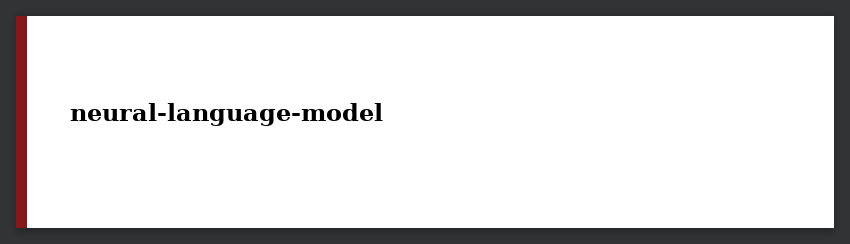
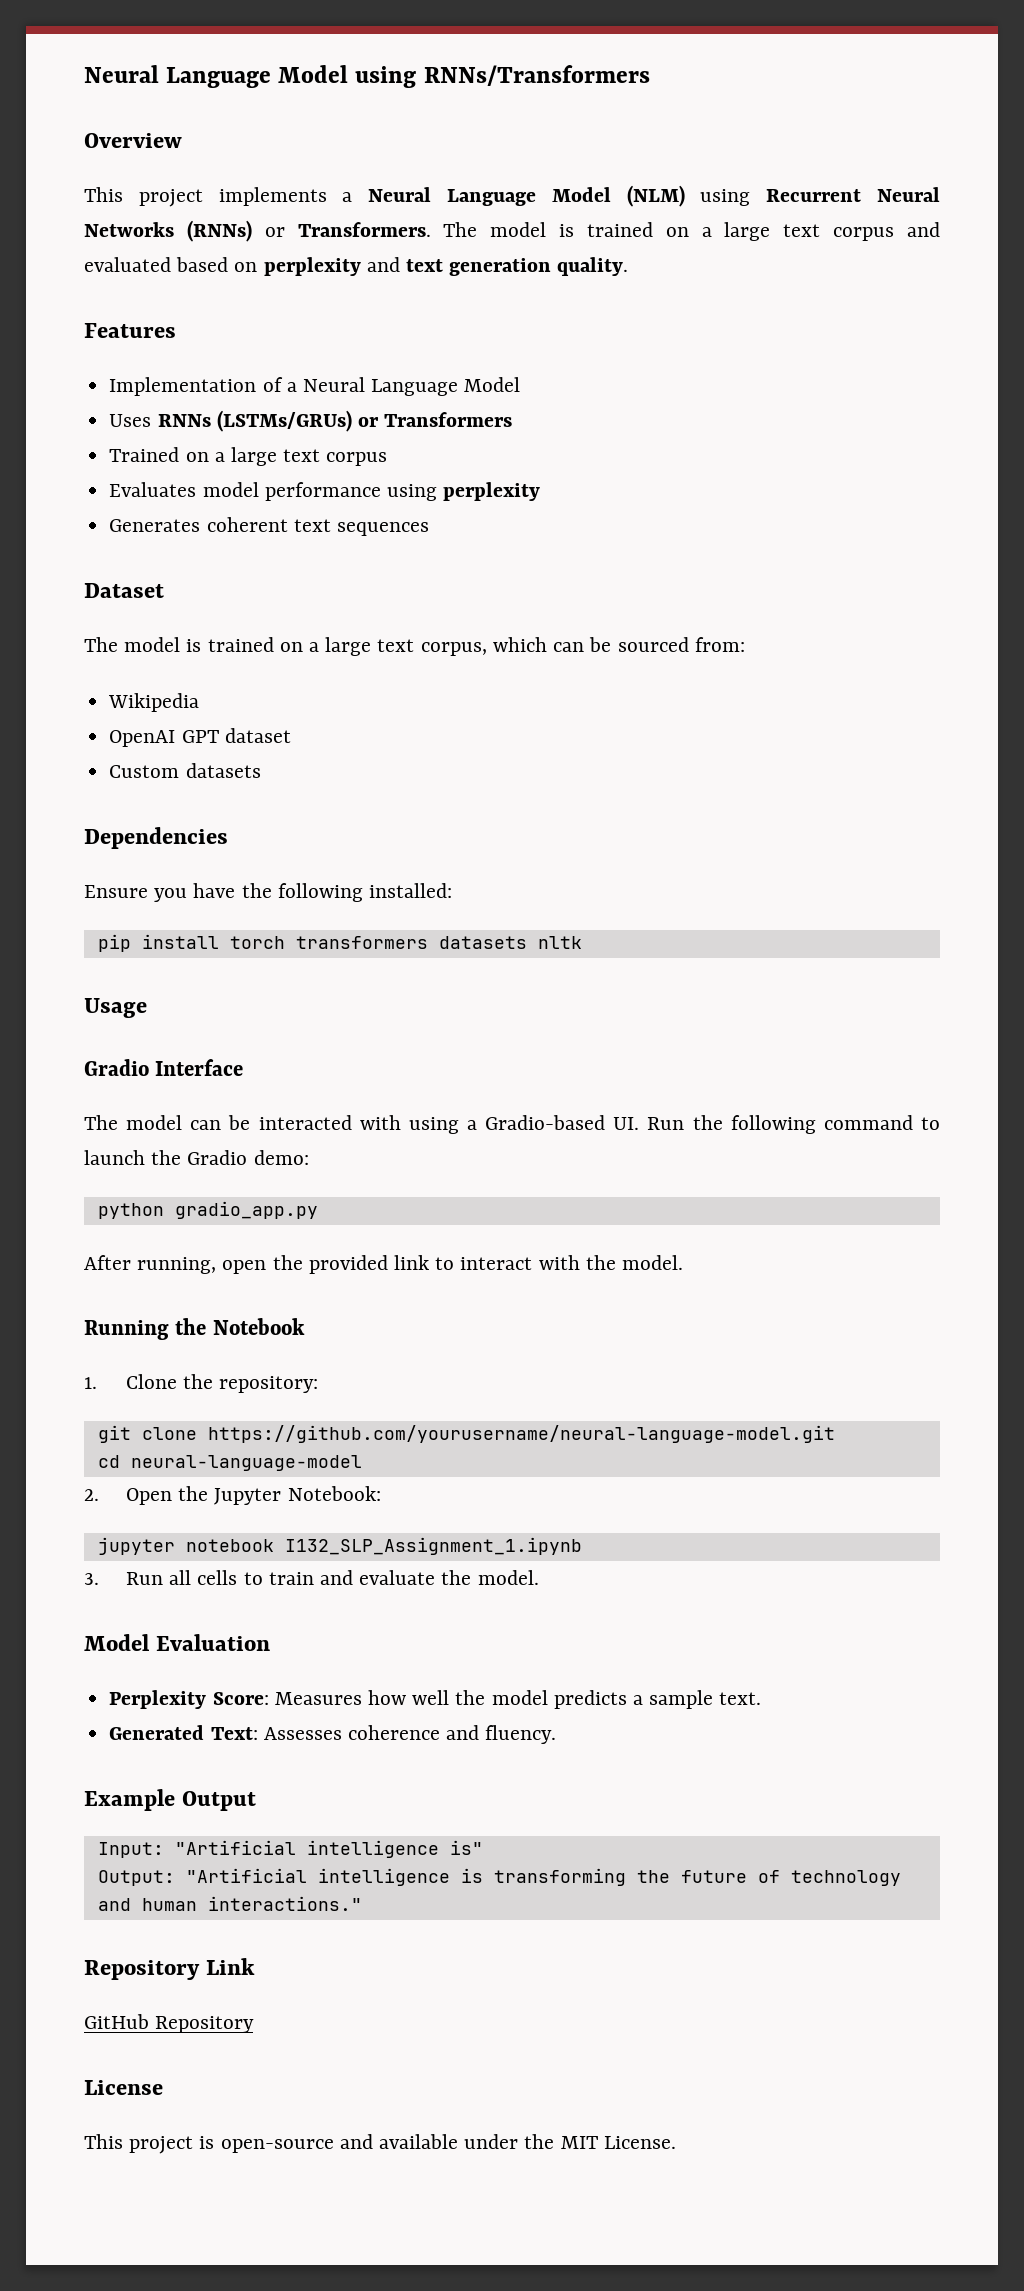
[70,103,383,126] neural-language-model -> [84,65,650,88] [84,133,182,148] [84,185,940,207] [84,220,940,242] [84,257,629,276] [84,323,176,338] [109,377,521,396] [109,410,513,432] [109,447,388,466] [109,482,541,501] [109,517,429,536] [84,583,164,598] [84,637,745,656] [108,693,200,712] [109,728,291,747] [109,763,261,778] [84,827,228,849] [84,883,453,902] [97,934,582,952] [84,998,147,1018] [84,1059,244,1076] [84,1115,940,1134] [84,1150,309,1165] [97,1201,318,1219] [84,1255,684,1274] [84,1318,305,1340] [84,1374,319,1393] [97,1425,835,1443] [97,1455,362,1471] [84,1486,381,1505] [97,1537,582,1555] [84,1570,539,1585] [84,1634,270,1651] [109,1690,762,1709] [109,1725,557,1744] [84,1789,256,1811] [97,1840,483,1858] [97,1868,901,1886] [97,1896,362,1911] [84,1958,255,1980] [84,2014,255,2033] [84,2080,163,2095] [84,2134,676,2154] Neural Language Model using RNNs/Transformers // Overview // This project implements a Neural Language Model (NLM) using Recurrent Neural Networks (RNNs) or Transformers. The model is trained on a large text corpus and evaluated based on perplexity and text generation quality. // Features // Implementation of a Neural Language Model // Uses RNNs (LSTMs/GRUs) or Transformers // Trained on a large text corpus // Evaluates model performance using perplexity // Generates coherent text sequences // Dataset // The model is trained on a large text corpus, which can be sourced from: // Wikipedia // OpenAI GPT dataset // Custom datasets // Dependencies // Ensure you have the following installed: // pip install torch transformers datasets nltk // Usage // Gradio Interface // The model can be interacted with using a Gradio-based UI. Run the following command to launch the Gradio demo: // python gradio_app.py // After running, open the provided link to interact with the model. // Running the Notebook // 1. Clone the repository: // git clone https://github.com/yourusername/neural-language-model.git // cd neural-language-model // 2. Open the Jupyter Notebook: // jupyter notebook I132_SLP_Assignment_1.ipynb // 3. Run all cells to train and evaluate the model. // Model Evaluation // Perplexity Score: Measures how well the model predicts a sample text. // Generated Text: Assesses coherence and fluency. // Example Output // Input: "Artificial intelligence is" // Output: "Artificial intelligence is transforming the future of technology and human interactions." // Repository Link // GitHub Repository // License // This project is open-source and available under the MIT License.

